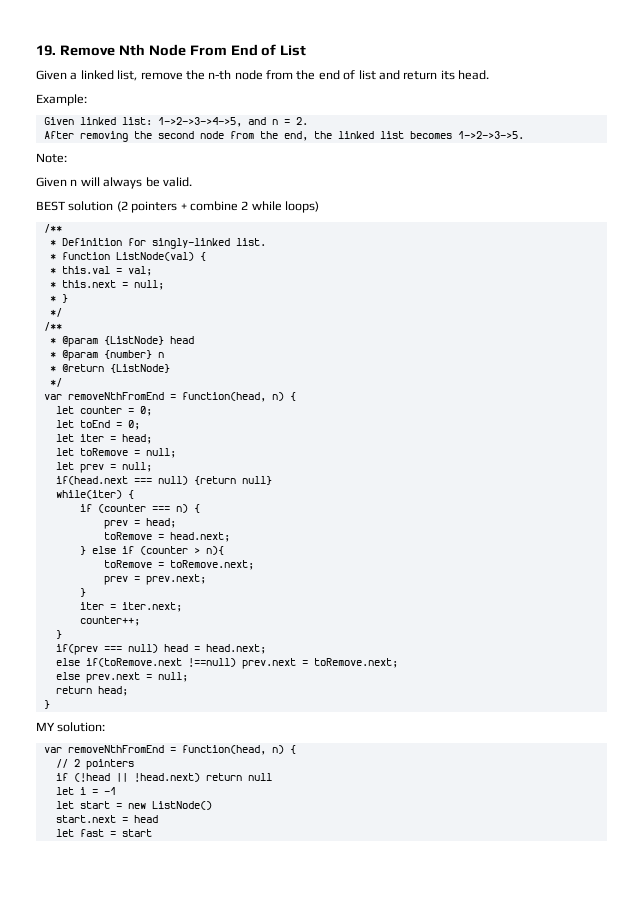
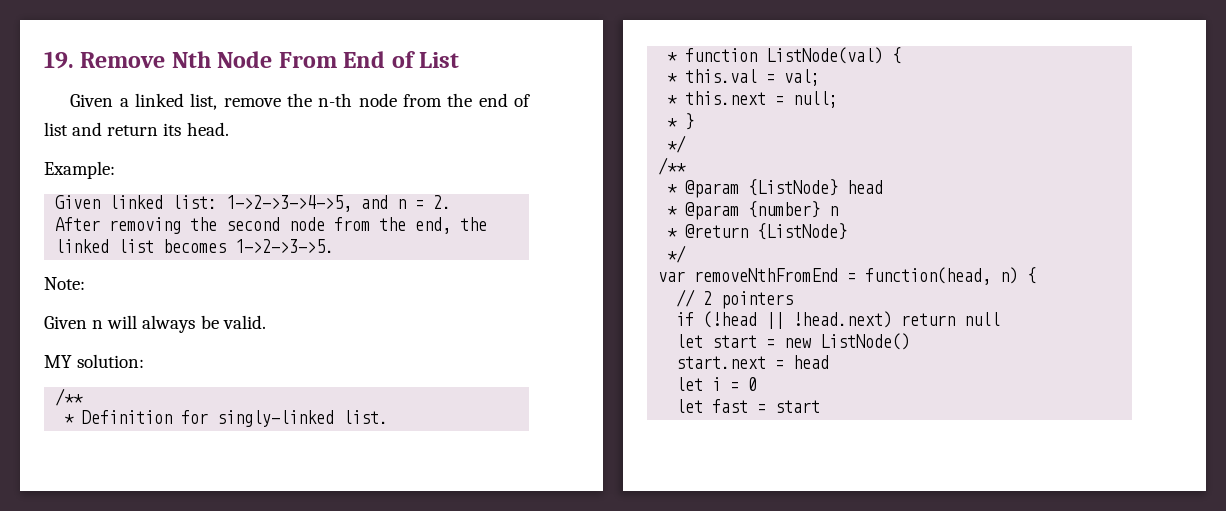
[36,201,319,213] BEST solution (2 pointers + combine 2 while loops) -> [44,354,145,368] MY solution:
[55,406,152,416] [55,420,140,430] [55,434,152,444] [55,448,176,458] [55,462,152,473] [55,476,272,485] [55,490,134,499] [79,504,200,513] [103,518,176,529] [103,532,230,542] [79,546,224,555] [103,560,254,570] [103,574,206,585] [79,588,86,597] [79,602,182,612] [79,616,140,626] [55,630,62,639] [55,644,266,655] [55,658,398,669] [55,672,188,683] [55,686,128,696] [43,700,50,709] [36,722,106,732] [43,745,296,755] // let counter = 0; // let toEnd = 0; // let iter = head; // let toRemove = null; // let prev = null; // if(head.next === null) {return null} // while(iter) { // if (counter === n) { // prev = head; // toRemove = head.next; // } else if (counter > n){ // toRemove = toRemove.next; // prev = prev.next; // } // iter = iter.next; // counter++; // } // if(prev === null) head = head.next; // else if(toRemove.next !==null) prev.next = toRemove.next; // else prev.next = null; // return head; // } // MY solution: // var removeNthFromEnd = function(head, n) { -> (1037, 275) none
[55,787,116,795] // let i = -1 -> (1001, 319) none
(158, 819) none -> [676,377,758,391] // let i = 0

